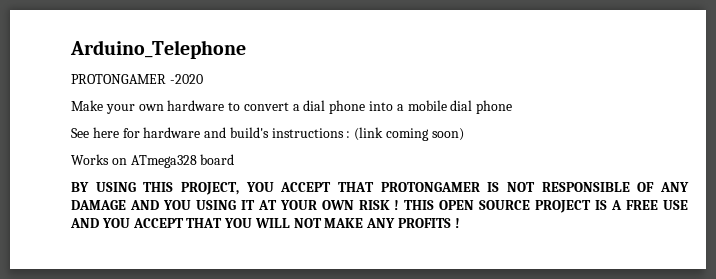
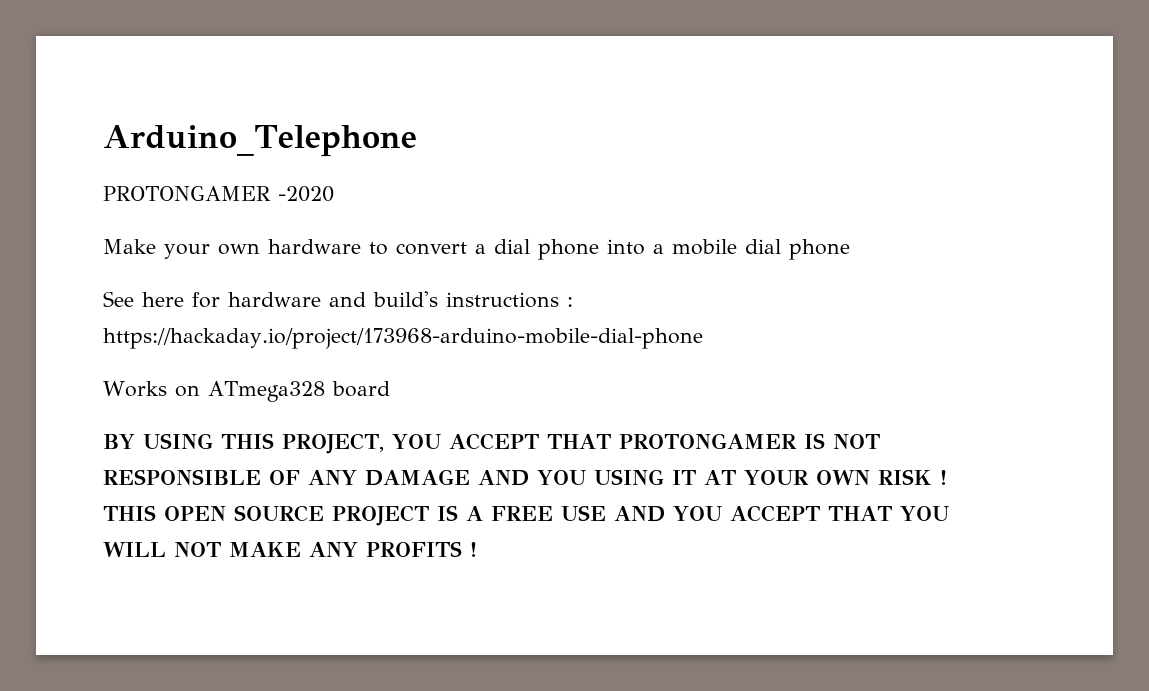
[354,127,464,141] (link coming soon) -> [103,328,703,349] https://hackaday.io/project/173968-arduino-mobile-dial-phone

